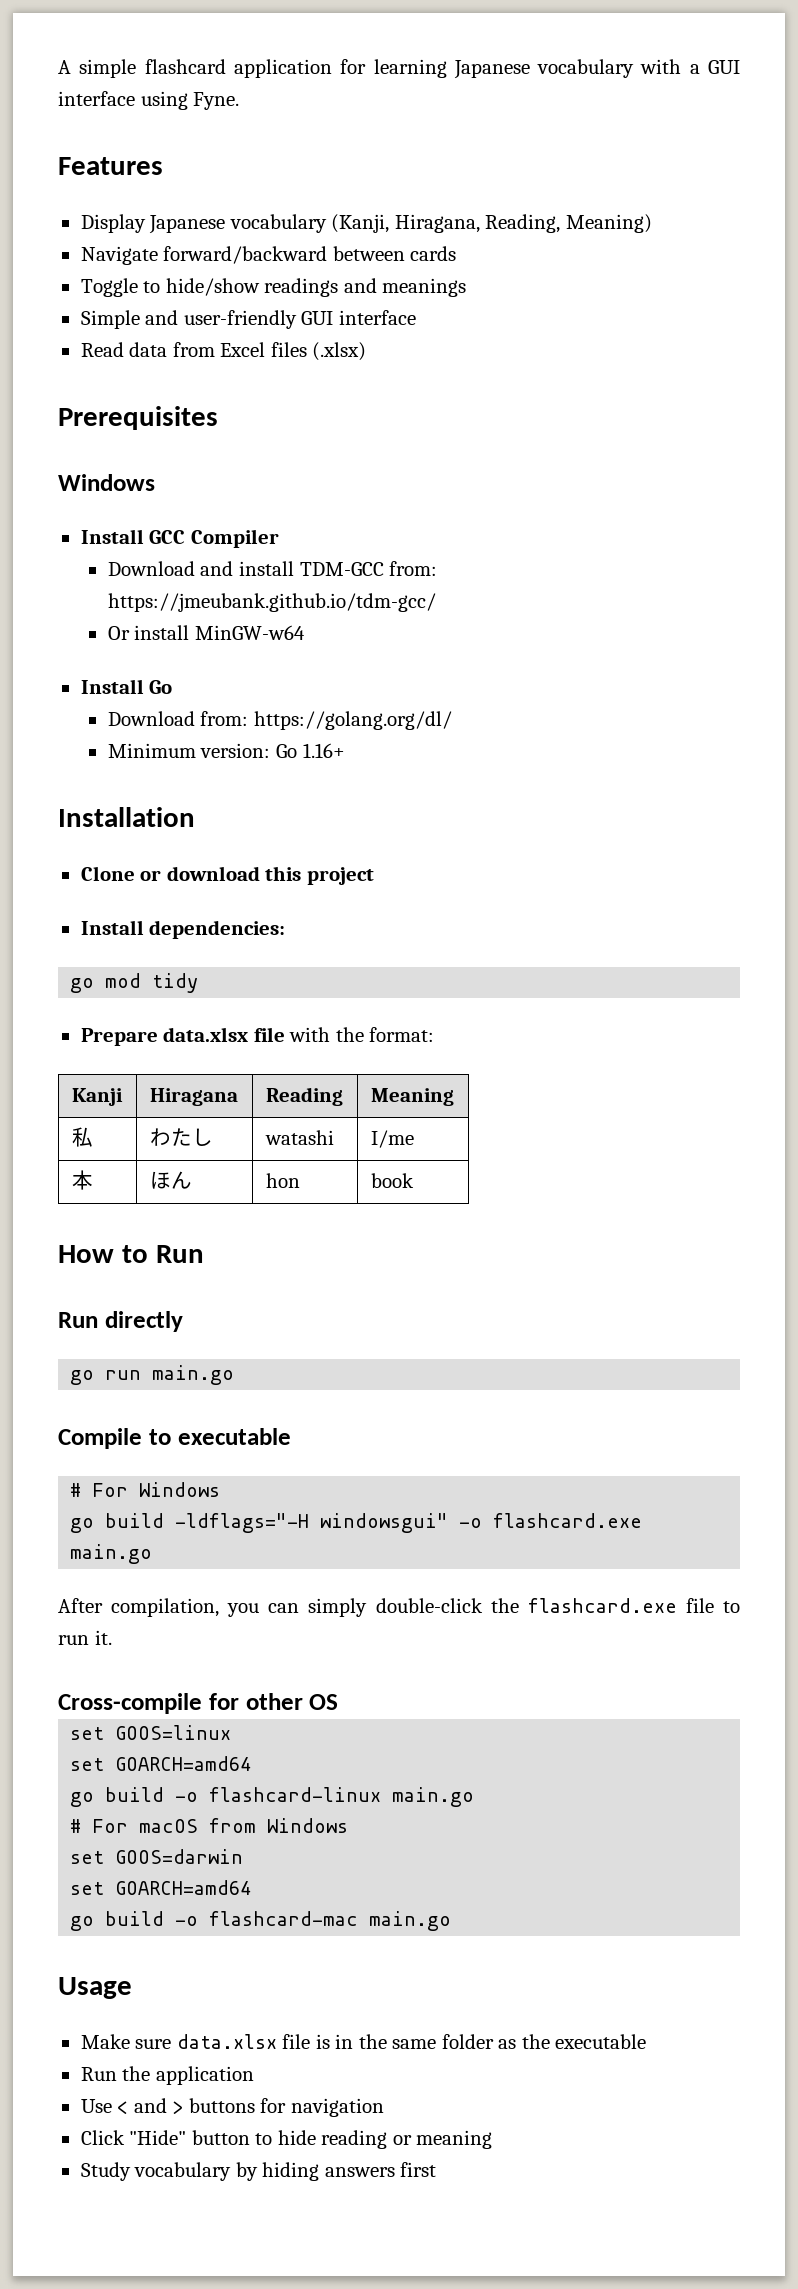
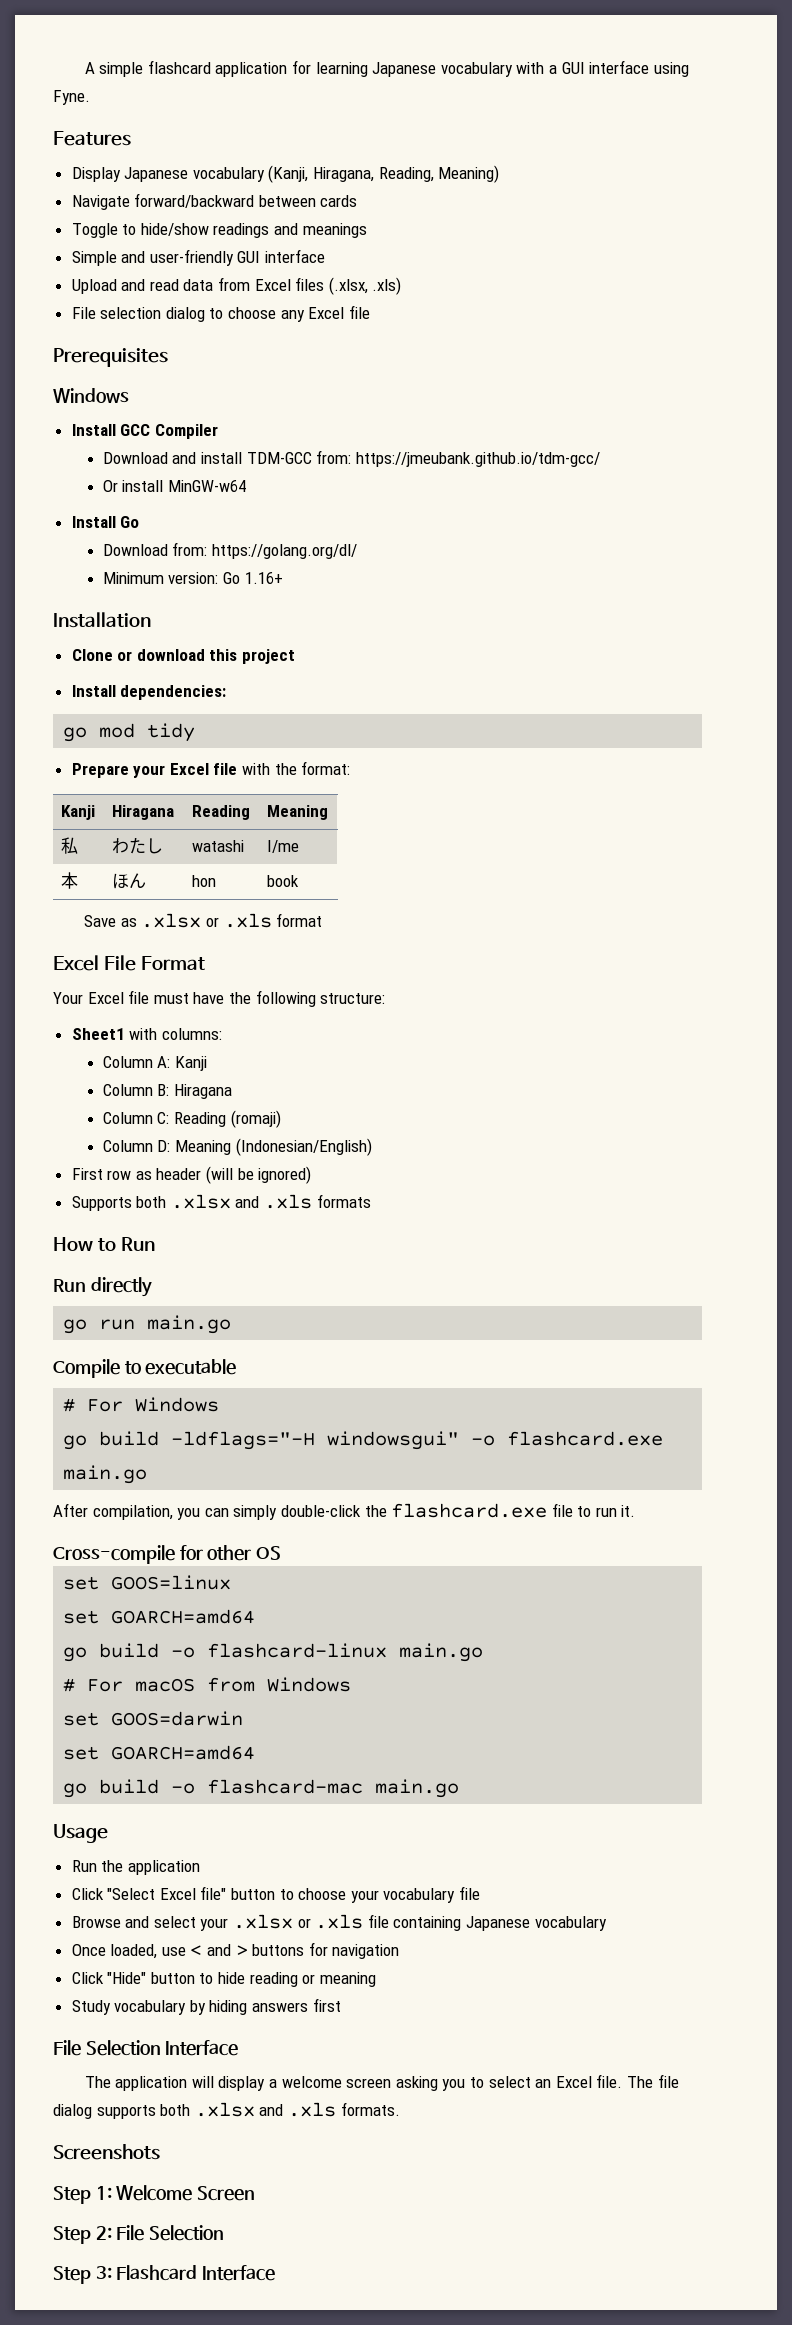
[80,342,124,357] Read -> [71,279,179,294] Upload and read
[312,342,367,361] (.xlsx) -> [328,277,402,295] [71,305,370,322] (.xlsx, .xls) // File selection dialog to choose any Excel file
[163,1027,249,1042] data.xlsx -> [133,763,209,778] your Excel
(414, 1180) none -> [84,913,323,928] [53,955,205,971] [53,990,386,1007] [71,1028,222,1040] [102,1056,208,1071] [102,1084,233,1099] [102,1110,281,1128] [102,1138,372,1156] [71,1166,312,1184] [71,1194,371,1211] // Save as .xlsx or .xls format // Excel File Format // Your Excel file must have the following structure: // Sheet1 with columns: // Column A: Kanji // Column B: Hiragana // Column C: Reading (romaji) // Column D: Meaning (Indonesian/English) // First row as header (will be ignored) // Supports both .xlsx and .xls formats
[80,2034,647,2049] [80,2066,254,2085] [80,2099,112,2113] Make sure data.xlsx file is in the same folder as the executable // Run the application // Use -> [71,1860,200,1875] [71,1886,481,1903] [71,1914,607,1931] [71,1944,186,1959] Run the application // Click "Select Excel file" button to choose your vocabulary file // Browse and select your .xlsx or .xls file containing Japanese vocabulary // Once loaded, use
(437, 2169) none -> [53,2040,239,2056] [84,2074,679,2091] [53,2102,400,2119] [53,2144,160,2160] [53,2185,256,2204] [53,2225,225,2244] [53,2265,276,2284] // File Selection Interface // The application will display a welcome screen asking you to select an Excel file. The file dialog supports both .xlsx and .xls formats. // Screenshots // Step 1: Welcome Screen // Step 2: File Selection // Step 3: Flashcard Interface

